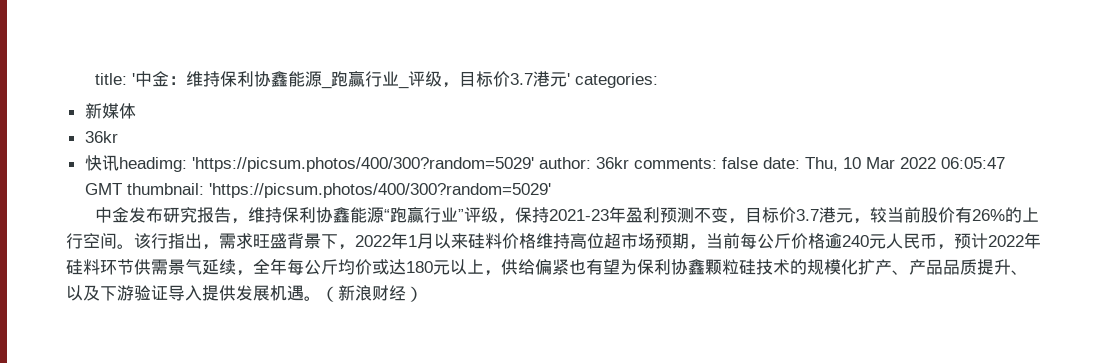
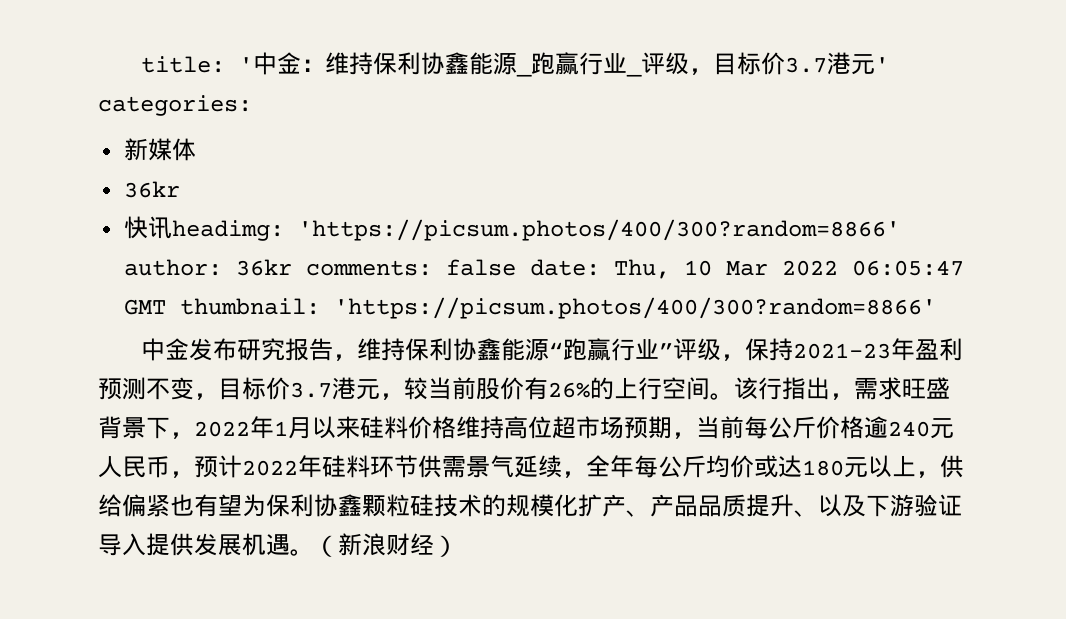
[191,157,534,172] 'https://picsum.photos/400/300?random=5029' -> [298,219,901,241] 'https://picsum.photos/400/300?random=8866'
[208,183,551,198] 'https://picsum.photos/400/300?random=5029' -> [334,297,937,319] 'https://picsum.photos/400/300?random=8866'

